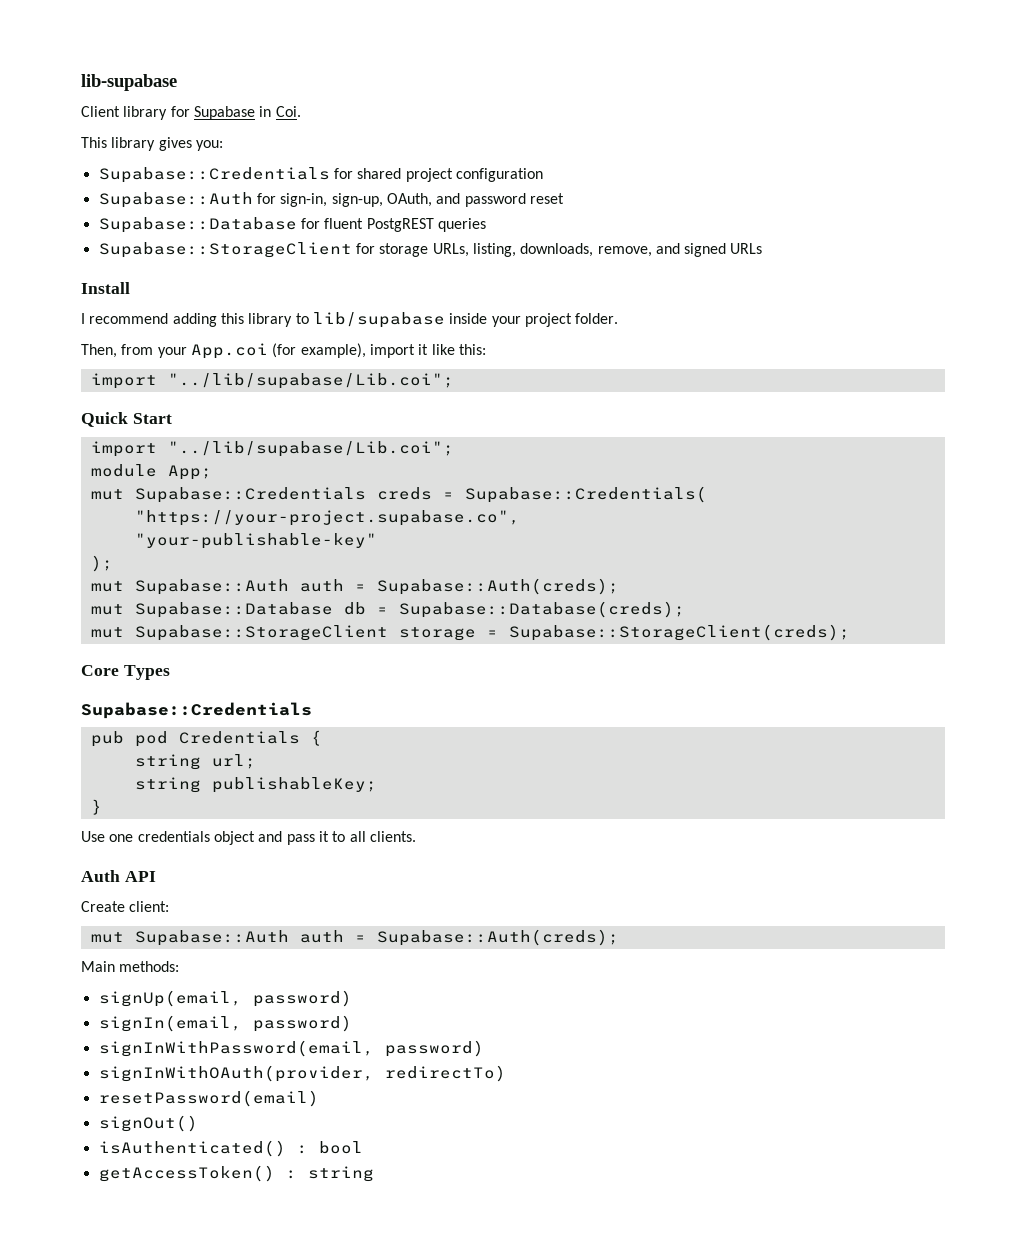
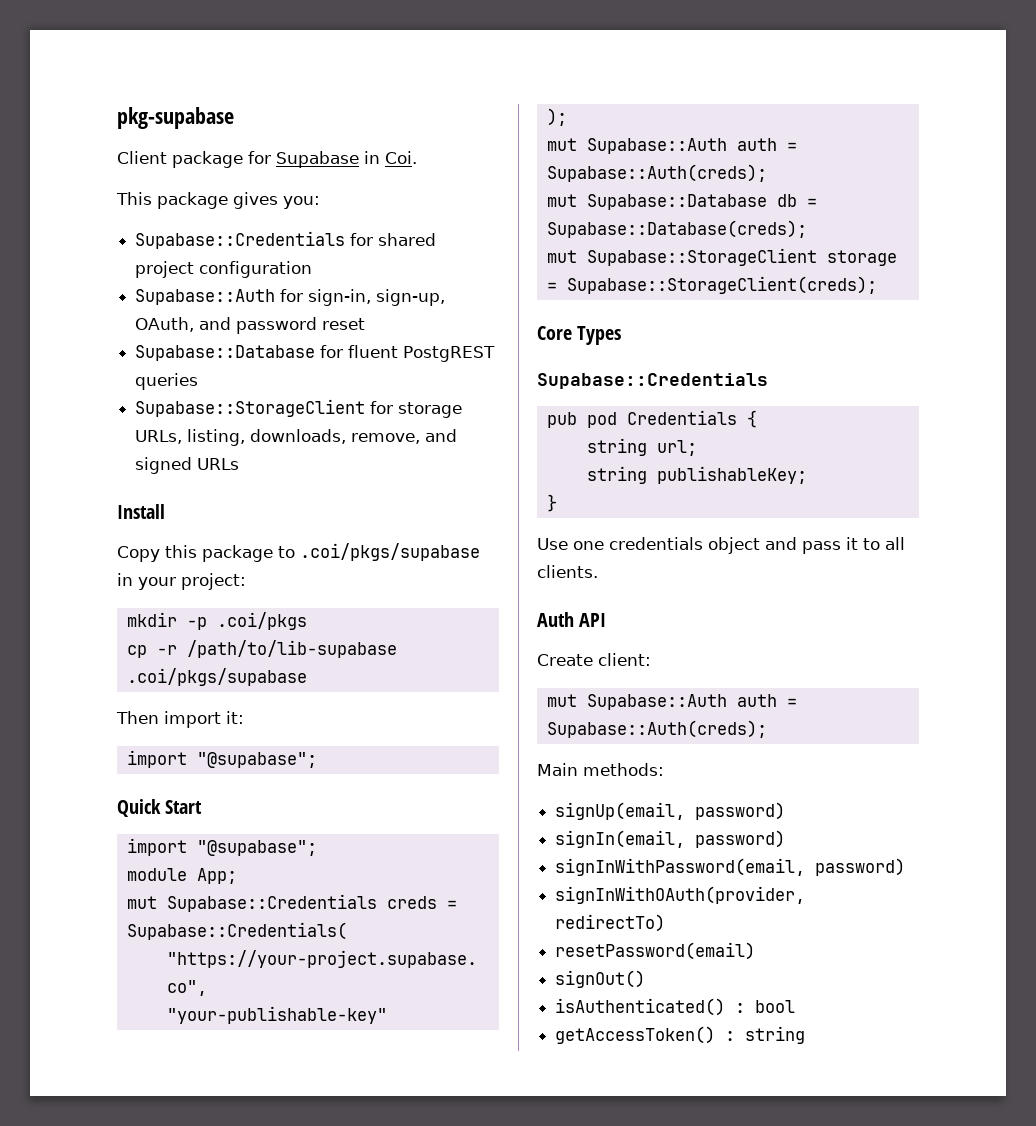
[81,74,177,91] lib-supabase -> [117,107,234,129] pkg-supabase
[123,106,168,120] library -> [172,151,243,168] package
[111,137,156,151] library -> [157,192,228,209] package
[81,312,619,328] [81,343,486,359] [90,373,454,389] I recommend adding this library to lib/supabase inside your project folder. // Then, from your App.coi (for example), import it like this: // import "../lib/supabase/Lib.coi"; -> [117,543,480,562] [117,573,246,590] [126,612,307,630] [126,640,397,658] [126,668,307,686] [116,711,244,728] [126,750,317,768] Copy this package to .coi/pkgs/supabase in your project: // mkdir -p .coi/pkgs // cp -r /path/to/lib-supabase .coi/pkgs/supabase // Then import it: // import "@supabase";
[167,441,454,457] "../lib/supabase/Lib.coi"; -> [196,840,317,856] "@supabase";

